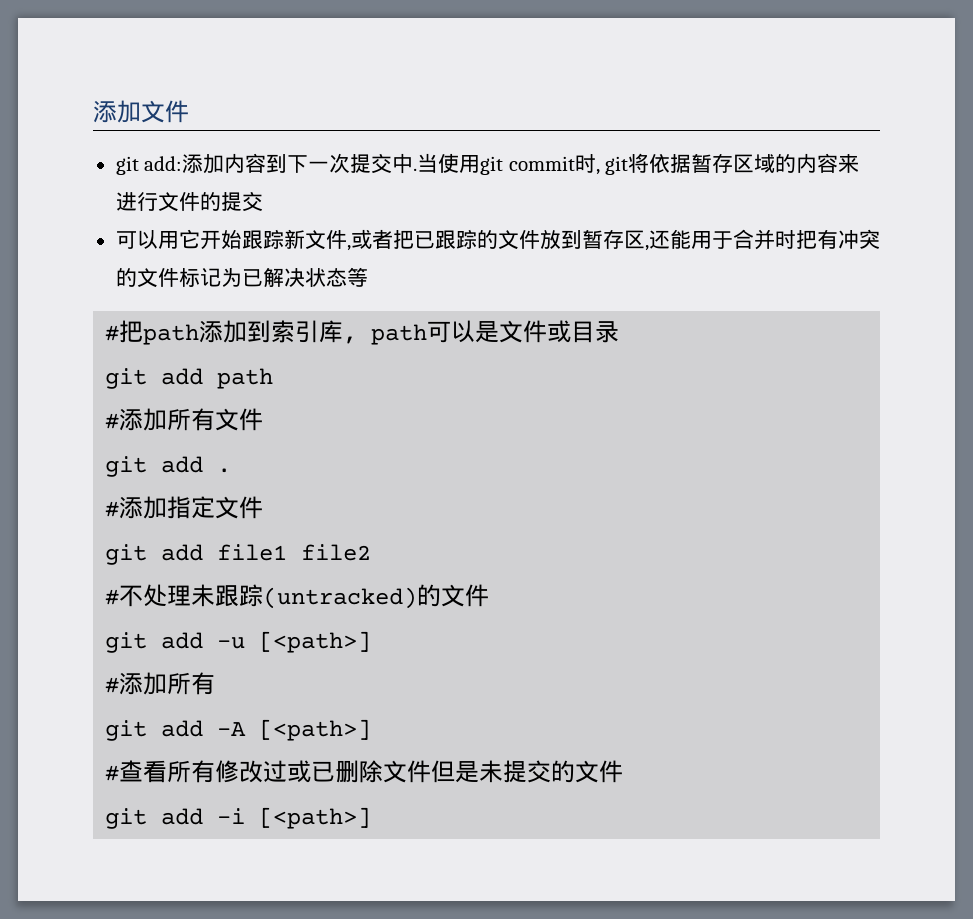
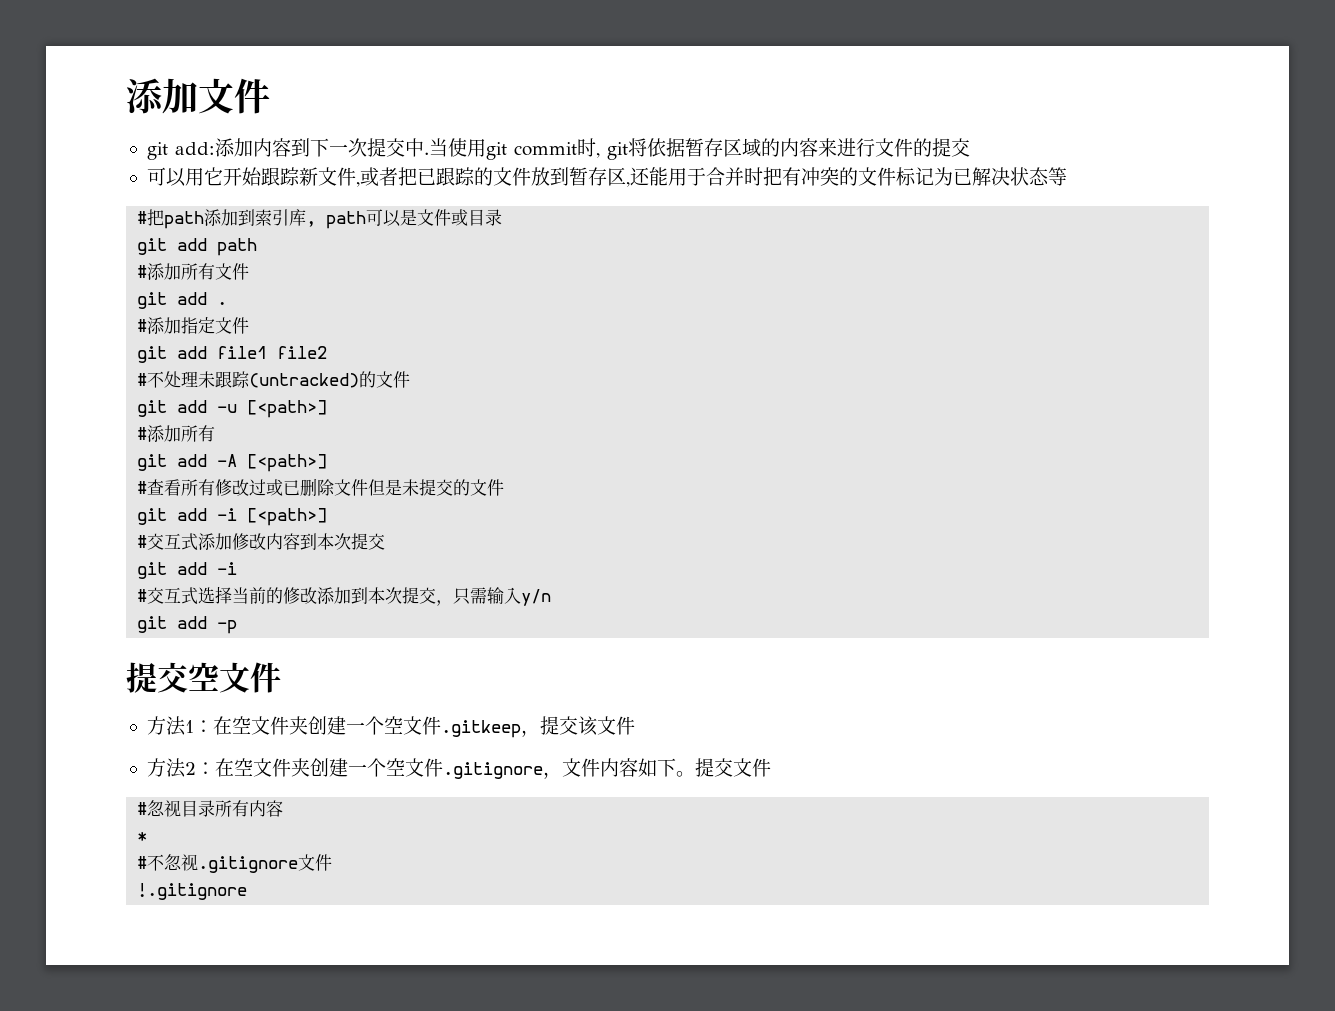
(372, 818) none -> [137,533,386,551] [137,562,238,579] [137,586,552,606] [137,616,238,634] [126,662,281,693] [146,716,635,738] [146,758,771,779] [137,800,284,817] [137,832,148,842] [137,854,333,873] [137,883,248,900] // #交互式添加修改内容到本次提交 // git add -i // #交互式选择当前的修改添加到本次提交，只需输入y/n // git add -p // 提交空文件 // 方法1：在空文件夹创建一个空文件.gitkeep，提交该文件 // 方法2：在空文件夹创建一个空文件.gitignore，文件内容如下。提交文件 // #忽视目录所有内容 // * // #不忽视.gitignore文件 // !.gitignore

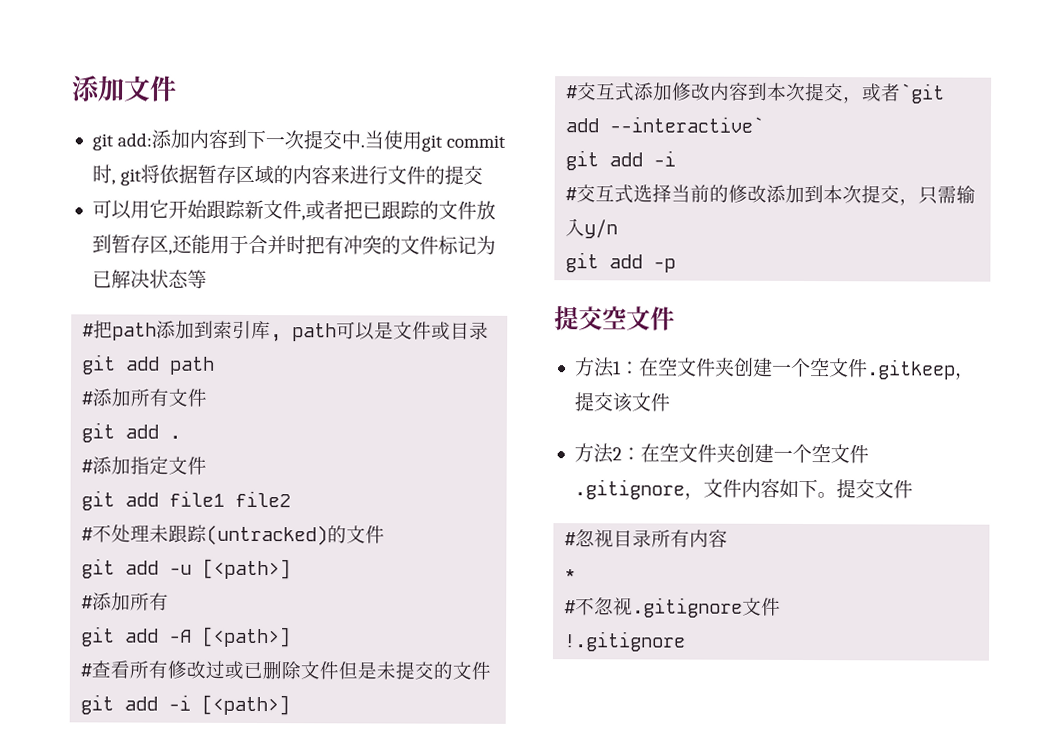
(386, 541) none -> [843,83,946,104] [565,116,765,133] ，或者`git add --interactive`

